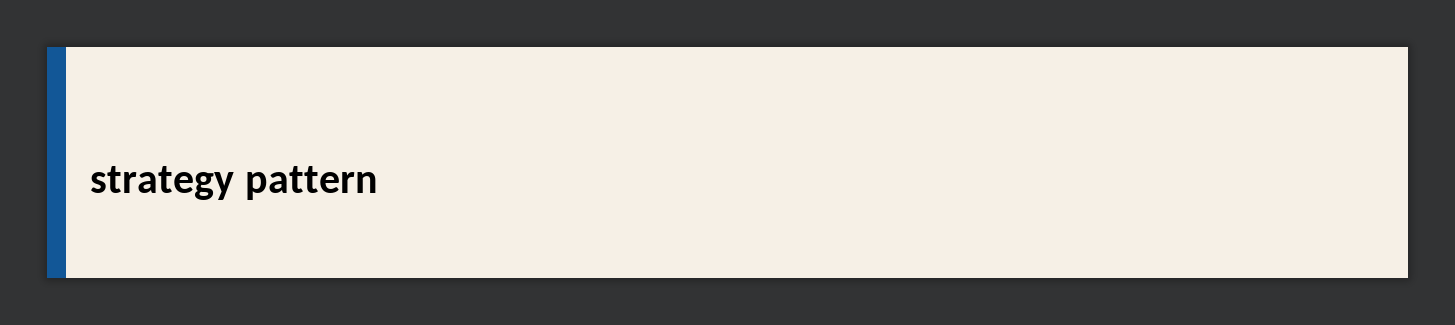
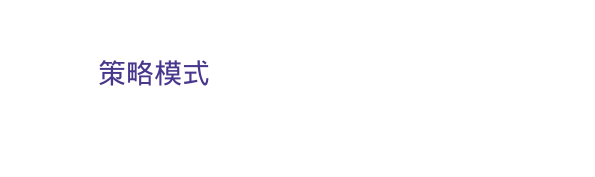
[90,166,379,200] strategy pattern -> [98,60,210,86] 策略模式

